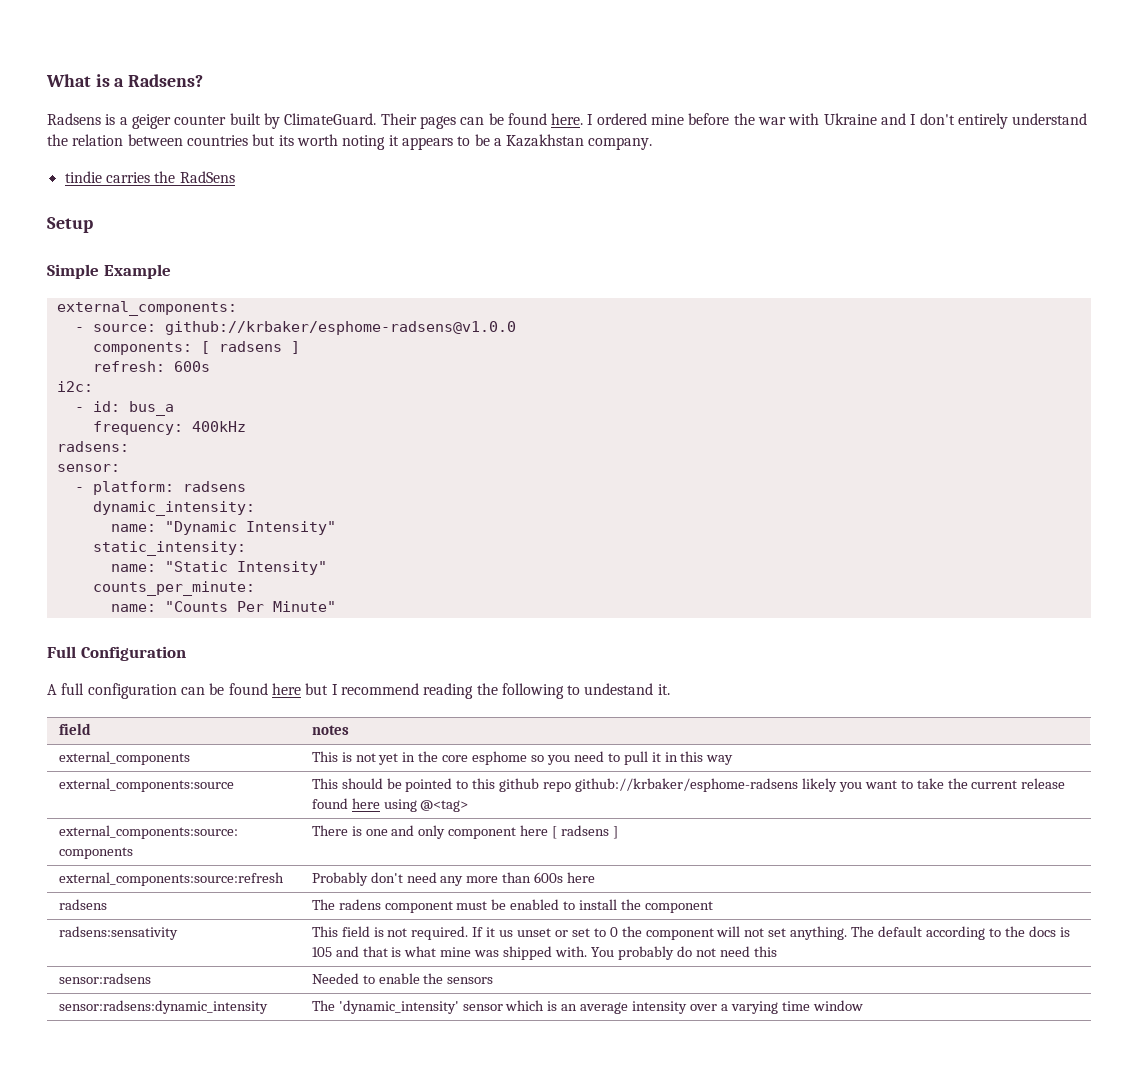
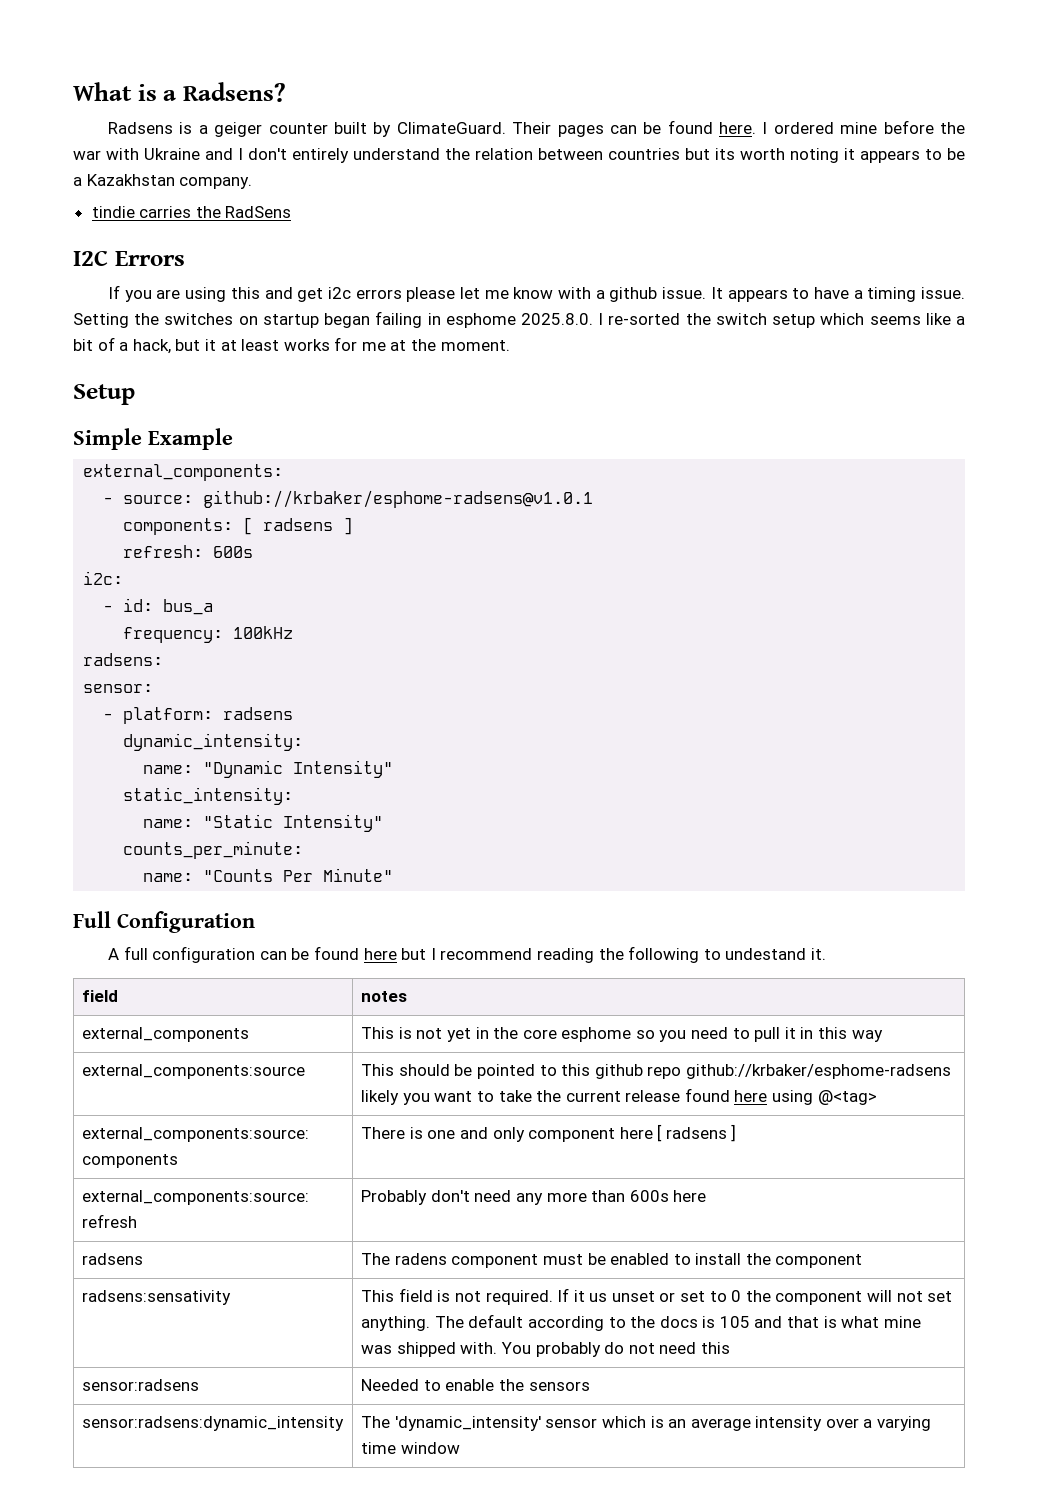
(235, 177) none -> [73,250,185,266] [108,285,966,302] [73,311,965,328] [73,337,510,354] // I2C Errors // If you are using this and get i2c errors please let me know with a github issue. It appears to have a timing issue. Setting the switches on startup began failing in esphome 2025.8.0. I re-sorted the switch setup which seems like a bit of a hack, but it at least works for me at the moment.
[164,321,516,335] github://krbaker/esphome-radsens@v1.0.0 -> [203,490,594,508] github://krbaker/esphome-radsens@v1.0.1
[191,421,246,432] 400kHz -> [233,626,294,639] 100kHz

